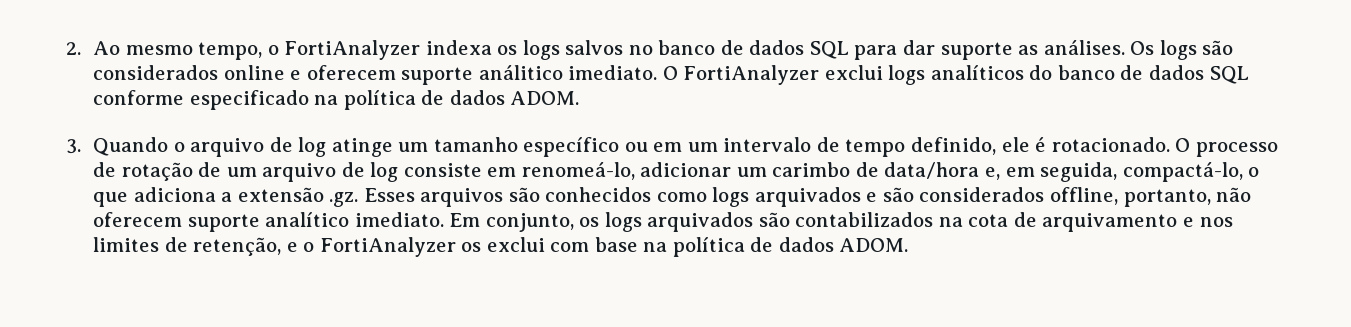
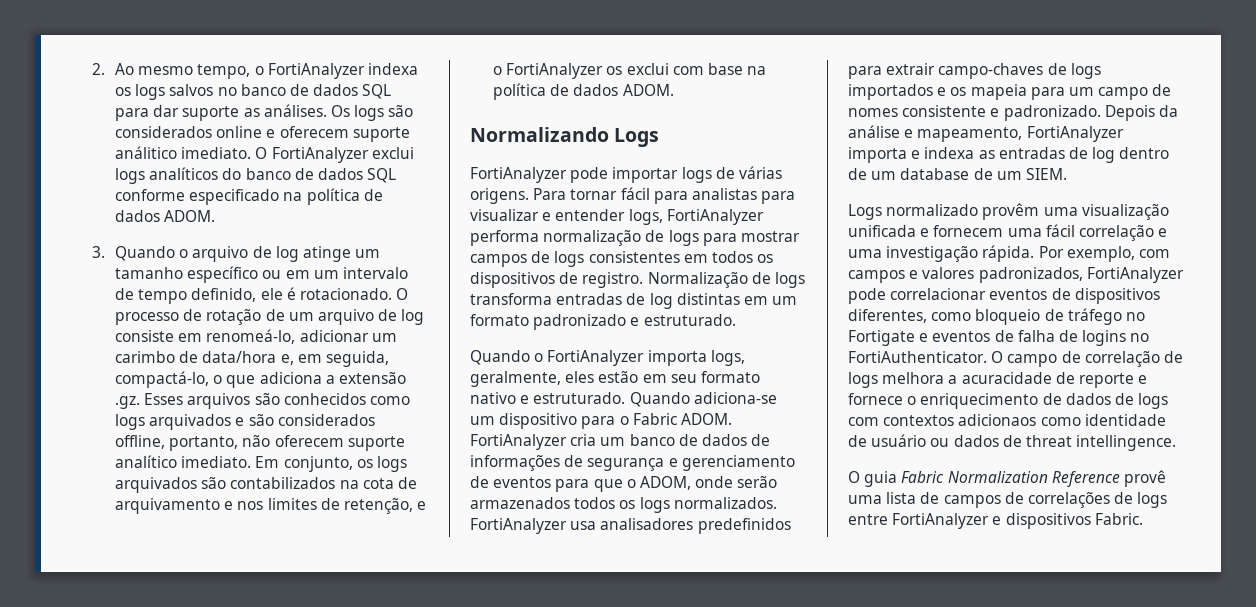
(909, 245) none -> [470,127,660,147] [470,166,782,183] [470,187,796,204] [470,209,764,225] [470,230,800,246] [470,251,774,267] [470,272,805,288] [470,293,798,309] [470,314,736,330] [470,350,745,366] [470,371,760,387] [470,392,777,407] [470,413,732,429] [470,434,771,450] [470,455,795,471] [470,476,778,492] [470,497,777,513] [470,518,791,534] [848,63,1101,79] [848,84,1172,100] [848,105,1178,121] [848,125,1124,142] [848,147,1170,163] [848,168,1067,180] [848,203,1169,220] [848,224,1168,241] [848,245,1170,262] [848,267,1184,283] [848,288,1160,304] [848,308,1145,325] [848,330,1150,346] [848,351,1183,367] [848,372,1148,388] [848,393,1169,409] [848,414,1166,426] [848,434,1177,451] [848,470,1166,487] [848,492,1168,508] [848,513,1143,529] // Normalizando Logs // FortiAnalyzer pode importar logs de várias origens. Para tornar fácil para analistas para visualizar e entender logs, FortiAnalyzer performa normalização de logs para mostrar campos de logs consistentes em todos os dispositivos de registro. Normalização de logs transforma entradas de log distintas em um formato padronizado e estruturado. // Quando o FortiAnalyzer importa logs, geralmente, eles estão em seu formato nativo e estruturado. Quando adiciona-se um dispositivo para o Fabric ADOM. FortiAnalyzer cria um banco de dados de informações de segurança e gerenciamento de eventos para que o ADOM, onde serão armazenados todos os logs normalizados. FortiAnalyzer usa analisadores predefinidos para extrair campo-chaves de logs importados e os mapeia para um campo de nomes consistente e padronizado. Depois da análise e mapeamento, FortiAnalyzer importa e indexa as entradas de log dentro de um database de um SIEM. // Logs normalizado provêm uma visualização unificada e fornecem uma fácil correlação e uma investigação rápida. Por exemplo, com campos e valores padronizados, FortiAnalyzer pode correlacionar eventos de dispositivos diferentes, como bloqueio de tráfego no Fortigate e eventos de falha de logins no FortiAuthenticator. O campo de correlação de logs melhora a acuracidade de reporte e fornece o enriquecimento de dados de logs com contextos adicionaos como identidade de usuário ou dados de threat intellingence. // O guia Fabric Normalization Reference provê uma lista de campos de correlações de logs entre FortiAnalyzer e dispositivos Fabric.

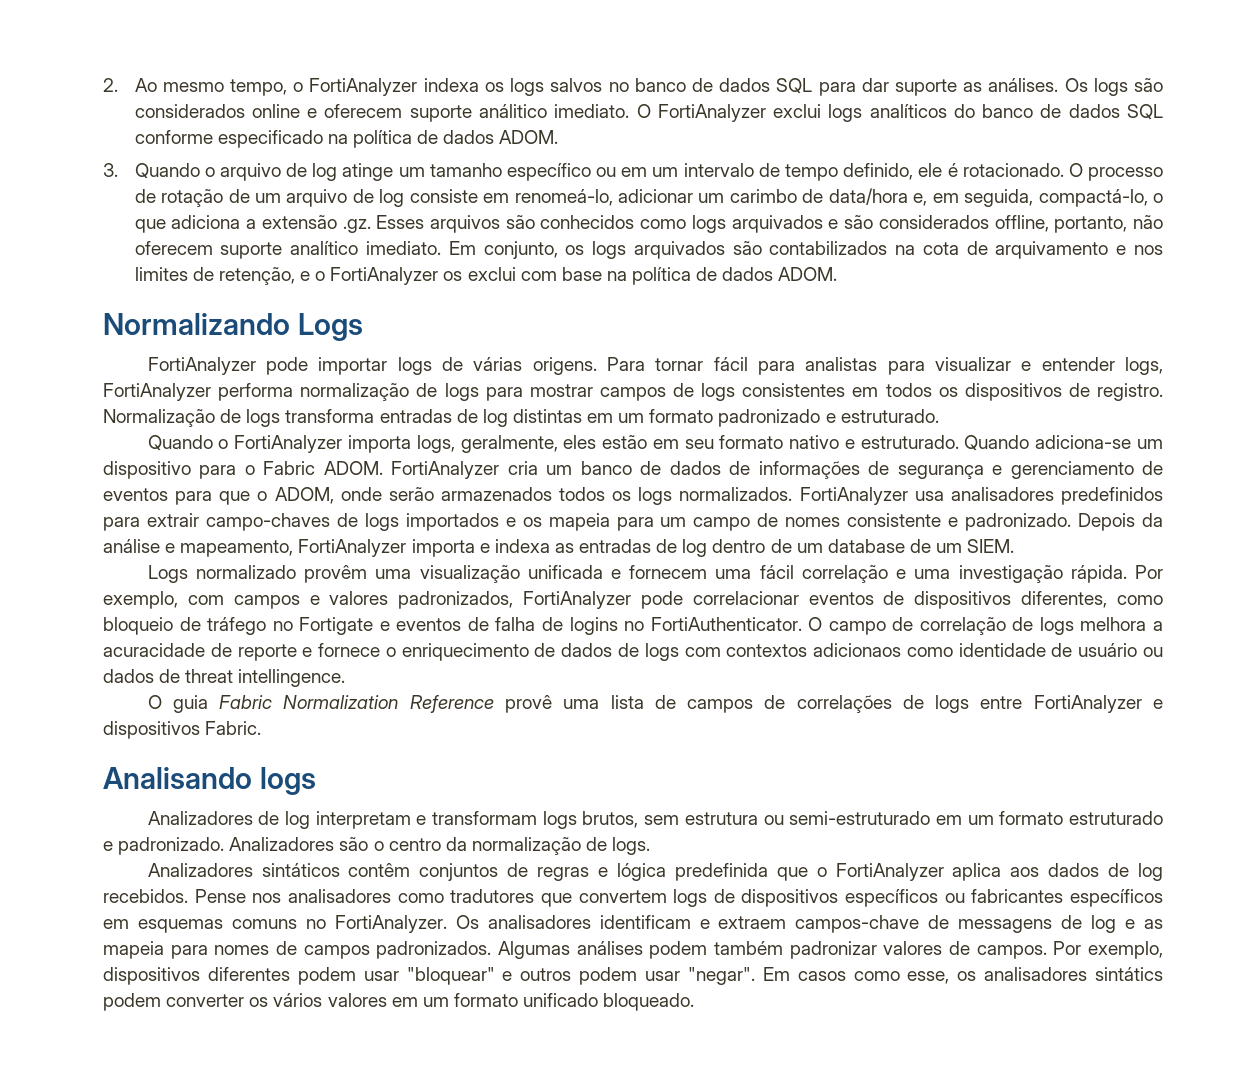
(1143, 519) none -> [103,767,316,795] [147,811,1163,829] [103,837,651,855] [147,863,1163,881] [103,889,1163,907] [103,915,1163,933] [103,941,1163,959] [103,967,1163,985] [103,993,695,1011] // Analisando logs // Analizadores de log interpretam e transformam logs brutos, sem estrutura ou semi-estruturado em um formato estruturado e padronizado. Analizadores são o centro da normalização de logs. // Analizadores sintáticos contêm conjuntos de regras e lógica predefinida que o FortiAnalyzer aplica aos dados de log recebidos. Pense nos analisadores como tradutores que convertem logs de dispositivos específicos ou fabricantes específicos em esquemas comuns no FortiAnalyzer. Os analisadores identificam e extraem campos-chave de messagens de log e as mapeia para nomes de campos padronizados. Algumas análises podem também padronizar valores de campos. Por exemplo, dispositivos diferentes podem usar "bloquear" e outros podem usar "negar". Em casos como esse, os analisadores sintátics podem converter os vários valores em um formato unificado bloqueado.

